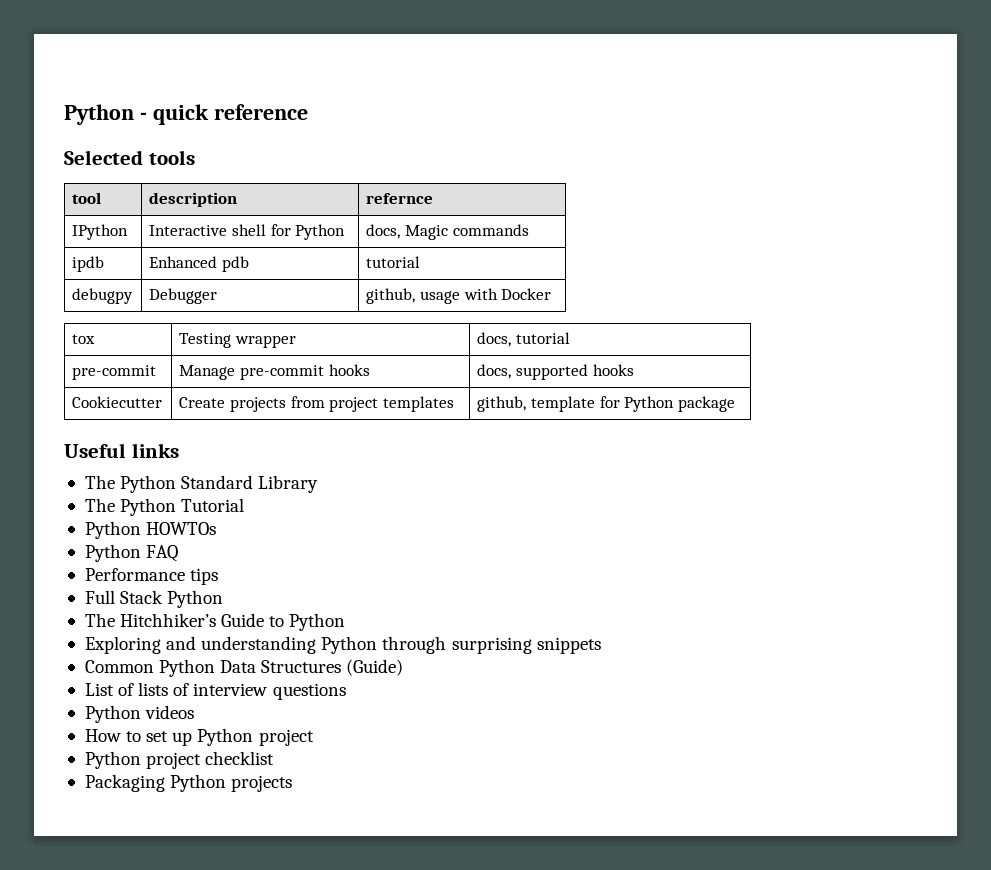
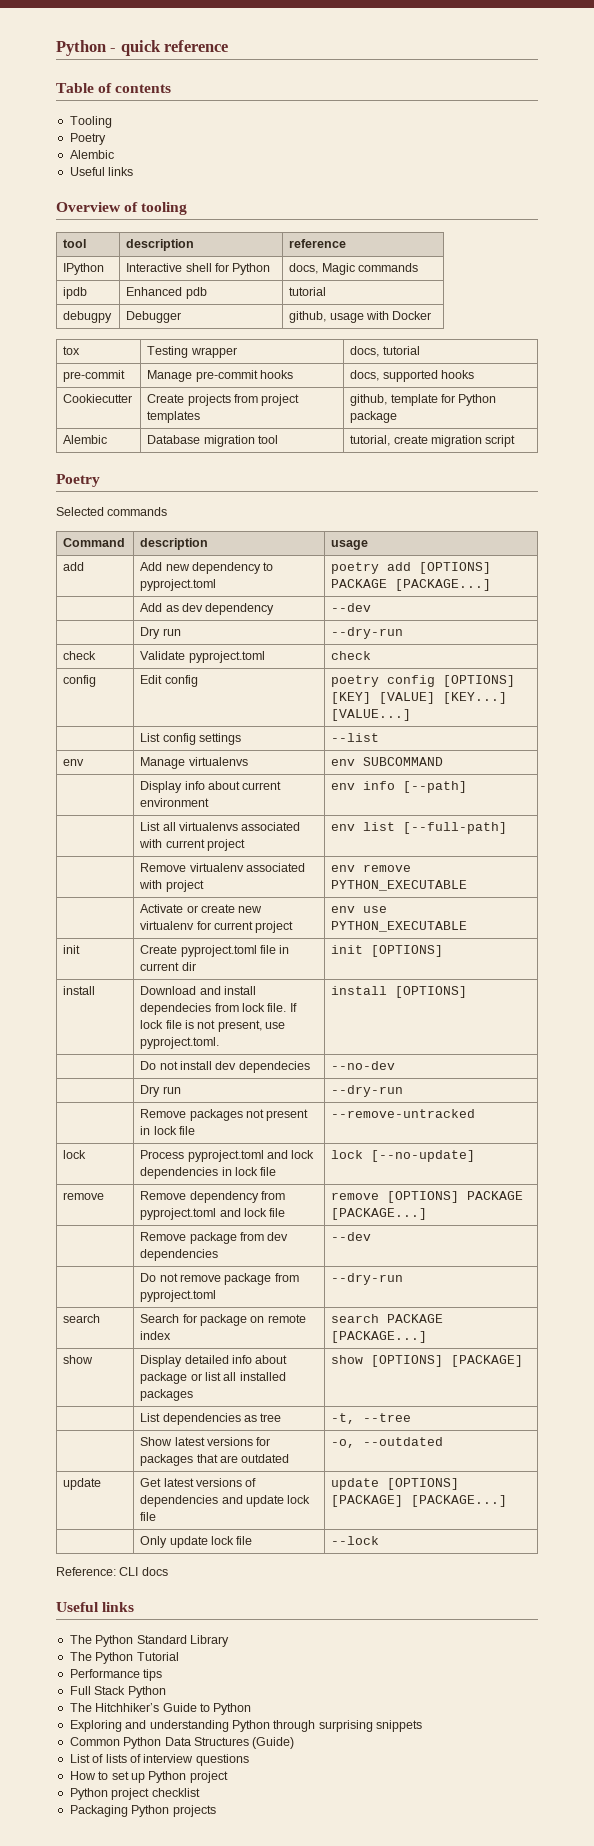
[64,150,195,165] Selected tools -> [56,83,172,93] [69,116,112,128] [69,133,106,145] [69,150,114,159] [69,167,134,176] [56,202,188,215] Table of contents // Tooling // Poetry // Alembic // Useful links // Overview of tooling
[366,193,434,204] refernce -> [289,239,347,248] reference
(735, 404) none -> [63,435,108,444] [147,435,279,447] [350,435,516,447] [56,474,100,487] [56,507,168,516] [63,538,126,547] [140,538,209,550] [331,540,369,550] [63,562,85,571] [140,562,274,574] [140,579,217,591] [331,562,492,574] [331,579,492,591] [140,603,275,615] [331,603,372,612] [140,627,181,639] [331,627,404,639] [63,651,97,660] [140,651,265,663] [331,651,372,660] [63,675,97,687] [140,675,198,687] [331,675,516,687] [331,692,508,704] [331,709,412,721] [140,733,242,745] [331,733,380,742] [63,759,85,766] [140,757,248,769] [331,757,444,766] [140,781,282,793] [140,798,210,807] [331,781,468,793] [140,822,301,831] [139,839,246,851] [331,822,508,834] [140,863,306,872] [139,880,204,892] [331,864,412,872] [331,880,468,891] [140,904,263,913] [140,921,294,933] [331,906,388,913] [331,921,468,932] [63,945,81,954] [140,945,290,957] [140,962,196,971] [331,945,444,957] [63,986,96,995] [140,986,257,995] [140,1003,297,1015] [140,1020,286,1032] [140,1037,220,1049] [331,986,468,998] [140,1061,310,1073] [331,1061,396,1070] [140,1085,181,1097] [331,1085,404,1097] [140,1109,309,1121] [140,1126,196,1135] [331,1109,476,1118] [63,1150,87,1159] [140,1150,315,1162] [140,1167,277,1179] [331,1150,476,1162] [63,1192,105,1200] [140,1191,286,1203] [140,1208,286,1220] [331,1191,524,1203] [331,1208,428,1220] [140,1232,289,1244] [140,1249,219,1261] [331,1232,372,1241] [140,1273,299,1285] [140,1290,217,1302] [331,1273,404,1285] [63,1314,101,1323] [140,1314,306,1326] [140,1331,172,1340] [331,1314,444,1323] [331,1331,428,1343] [63,1355,94,1364] [140,1355,288,1367] [140,1372,286,1384] [140,1389,194,1401] [331,1355,524,1367] [140,1413,282,1425] [331,1413,412,1424] [140,1437,271,1446] [140,1454,290,1466] [331,1437,444,1448] [63,1478,102,1490] [140,1478,257,1487] [140,1495,311,1507] [140,1512,157,1521] [331,1478,460,1490] [331,1495,508,1507] [140,1536,253,1548] [331,1536,380,1545] [56,1567,168,1576] // Alembic | Database migration tool | tutorial, create migration script // Poetry // Selected commands // Command | description | usage // add | Add new dependency to pyproject.toml | poetry add [OPTIONS] PACKAGE [PACKAGE...] // | Add as dev dependency | --dev // | Dry run | --dry-run // check | Validate pyproject.toml | check // config | Edit config | poetry config [OPTIONS] [KEY] [VALUE] [KEY...] [VALUE...] // | List config settings | --list // env | Manage virtualenvs | env SUBCOMMAND // | Display info about current environment | env info [--path] // | List all virtualenvs associated with current project | env list [--full-path] // | Remove virtualenv associated with project | env remove PYTHON_EXECUTABLE // | Activate or create new virtualenv for current project | env use PYTHON_EXECUTABLE // init | Create pyproject.toml file in current dir | init [OPTIONS] // install | Download and install dependecies from lock file. If lock file is not present, use pyproject.toml. | install [OPTIONS] // | Do not install dev dependecies | --no-dev // | Dry run | --dry-run // | Remove packages not present in lock file | --remove-untracked // lock | Process pyproject.toml and lock dependencies in lock file | lock [--no-update] // remove | Remove dependency from pyproject.toml and lock file | remove [OPTIONS] PACKAGE [PACKAGE...] // | Remove package from dev dependencies | --dev // | Do not remove package from pyproject.toml | --dry-run // search | Search for package on remote index | search PACKAGE [PACKAGE...] // show | Display detailed info about package or list all installed packages | show [OPTIONS] [PACKAGE] // | List dependencies as tree | -t, --tree // | Show latest versions for packages that are outdated | -o, --outdated // update | Get latest versions of dependencies and update lock file | update [OPTIONS] [PACKAGE] [PACKAGE...] // | Only update lock file | --lock // Reference: CLI docs
[84,521,217,539] [84,544,179,562] // Python HOWTOs // Python FAQ -> (179, 1656) none
[84,705,195,723] // Python videos -> (249, 1760) none

